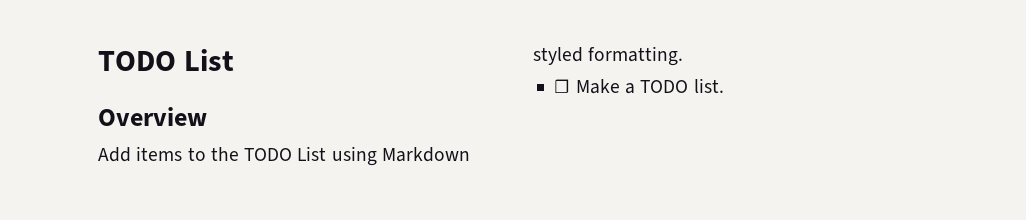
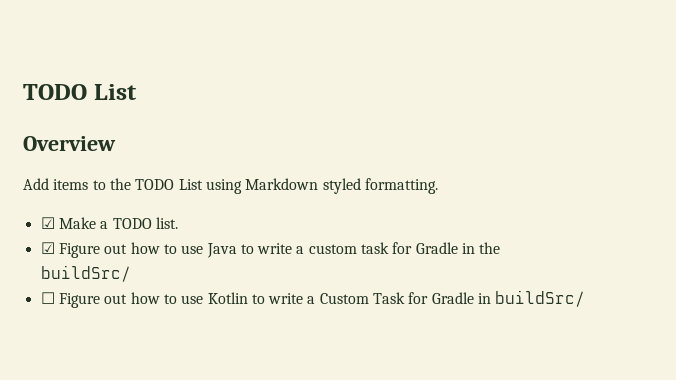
[554,79,571,93] ☐ -> [40,217,55,229] ☑
(724, 85) none -> [40,242,501,258] [40,265,131,282] [40,290,586,308] // ☑ Figure out how to use Java to write a custom task for Gradle in the buildSrc/ // ☐ Figure out how to use Kotlin to write a Custom Task for Gradle in buildSrc/

